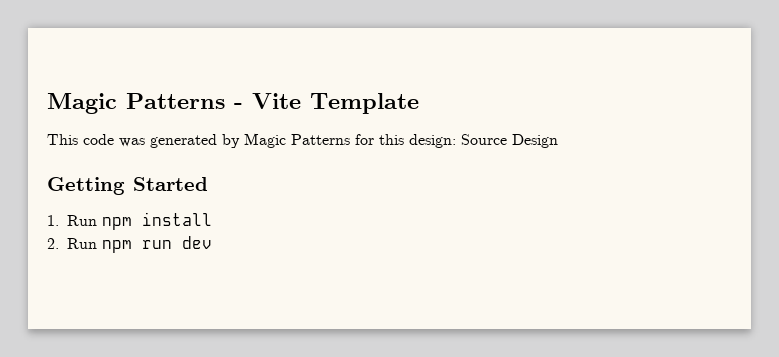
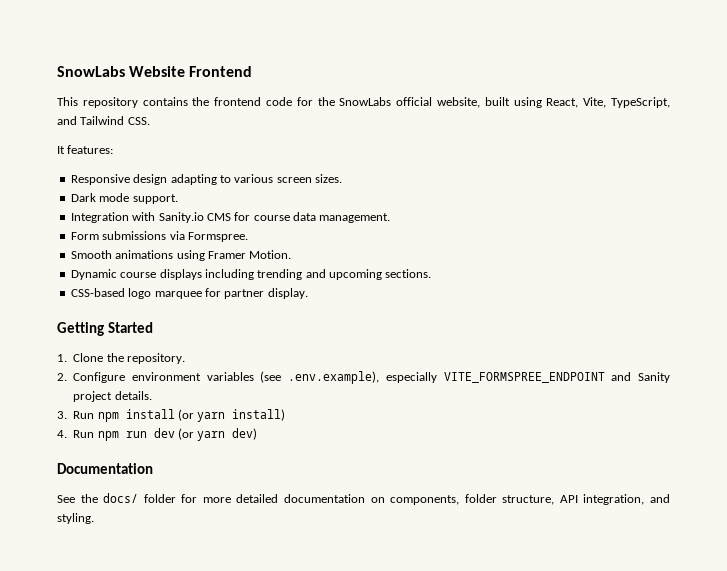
[47,93,419,114] [47,133,558,148] [47,177,208,195] [47,212,212,230] [47,236,212,253] Magic Patterns - Vite Template // This code was generated by Magic Patterns for this design: Source Design // Getting Started // 1. Run npm install // 2. Run npm run dev -> [57,66,253,77] [57,97,670,108] [57,116,150,125] [57,145,114,154] [70,174,342,185] [70,193,178,204] [70,212,391,223] [70,231,248,242] [70,250,292,261] [70,269,432,280] [70,288,308,299] [57,322,153,336] [57,353,185,364] [57,371,670,384] [73,391,152,402] [57,409,286,422] [57,428,258,441] [57,463,153,474] [57,493,670,505] [57,513,94,524] SnowLabs Website Frontend // This repository contains the frontend code for the SnowLabs official website, built using React, Vite, TypeScript, and Tailwind CSS. // It features: // Responsive design adapting to various screen sizes. // Dark mode support. // Integration with Sanity.io CMS for course data management. // Form submissions via Formspree. // Smooth animations using Framer Motion. // Dynamic course displays including trending and upcoming sections. // CSS-based logo marquee for partner display. // Getting Started // 1. Clone the repository. // 2. Configure environment variables (see .env.example), especially VITE_FORMSPREE_ENDPOINT and Sanity project details. // 3. Run npm install (or yarn install) // 4. Run npm run dev (or yarn dev) // Documentation // See the docs/ folder for more detailed documentation on components, folder structure, API integration, and styling.

